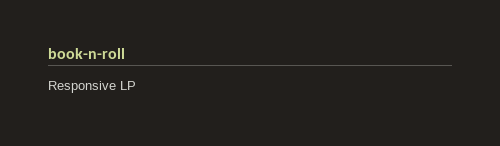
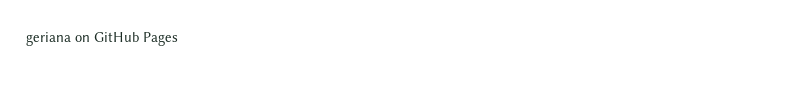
[48,48,125,59] [48,81,136,93] book-n-roll // Responsive LP -> [26,32,178,46] geriana on GitHub Pages

